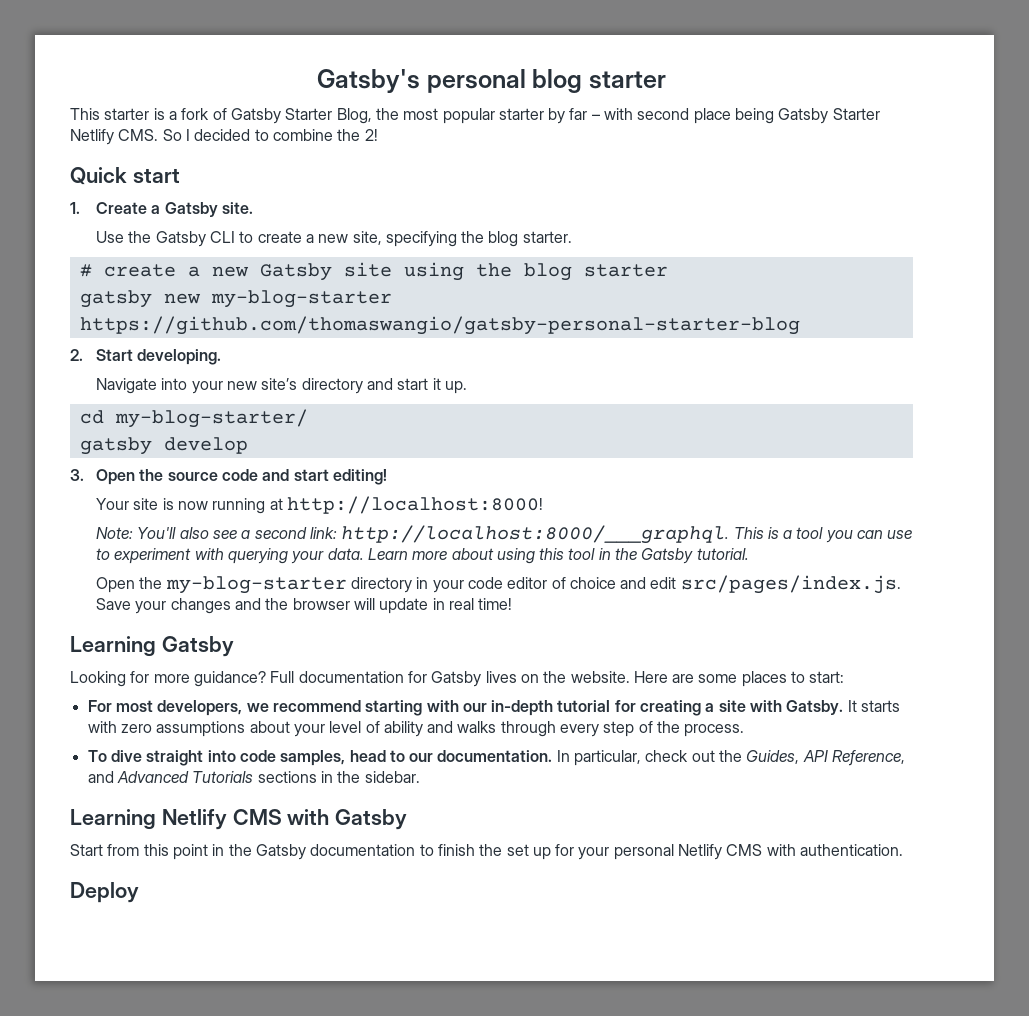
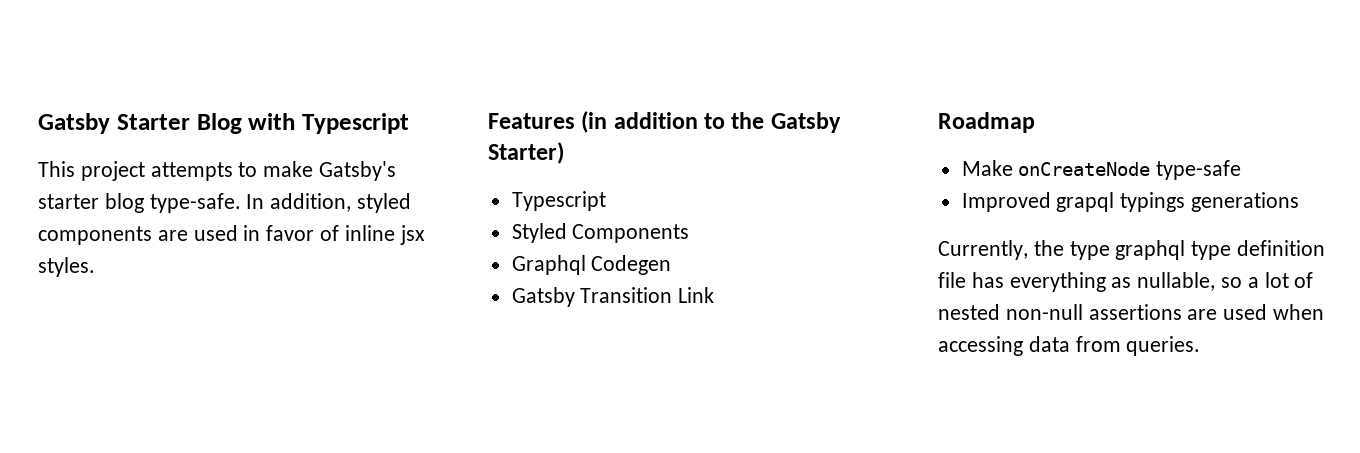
[316,69,667,93] [70,108,880,124] [70,129,378,145] [70,167,180,185] [70,202,253,217] [95,231,572,247] [79,262,668,281] [79,290,392,308] [79,316,800,335] [70,349,222,365] [95,378,467,394] [79,409,308,428] [79,437,248,455] [70,469,387,485] [95,496,543,514] [95,525,913,544] [95,548,749,564] [95,575,901,594] [95,598,513,614] [70,636,234,657] [70,671,845,687] [87,700,901,716] [87,721,745,737] [87,750,906,766] [87,771,420,783] [70,809,408,830] [70,844,904,860] [70,882,139,903] Gatsby's personal blog starter // This starter is a fork of Gatsby Starter Blog, the most popular starter by far – with second place being Gatsby Starter Netlify CMS. So I decided to combine the 2! // Quick start // 1. Create a Gatsby site. // Use the Gatsby CLI to create a new site, specifying the blog starter. // # create a new Gatsby site using the blog starter // gatsby new my-blog-starter https://github.com/thomaswangio/gatsby-personal-starter-blog // 2. Start developing. // Navigate into your new site’s directory and start it up. // cd my-blog-starter/ // gatsby develop // 3. Open the source code and start editing! // Your site is now running at http://localhost:8000! // Note: You'll also see a second link: http://localhost:8000/___graphql. This is a tool you can use to experiment with querying your data. Learn more about using this tool in the Gatsby tutorial. // Open the my-blog-starter directory in your code editor of choice and edit src/pages/index.js. Save your changes and the browser will update in real time! // Learning Gatsby // Looking for more guidance? Full documentation for Gatsby lives on the website. Here are some places to start: // For most developers, we recommend starting with our in-depth tutorial for creating a site with Gatsby. It starts with zero assumptions about your level of ability and walks through every step of the process. // To dive straight into code samples, head to our documentation. In particular, check out the Guides, API Reference, and Advanced Tutorials sections in the sidebar. // Learning Netlify CMS with Gatsby // Start from this point in the Gatsby documentation to finish the set up for your personal Netlify CMS with authentication. // Deploy -> [38,113,409,134] [38,161,397,181] [38,193,412,213] [38,225,425,245] [38,257,95,277] [488,111,841,133] [488,142,564,164] [511,191,606,211] [511,223,690,243] [511,255,672,275] [511,287,715,307] [938,112,1035,133] [961,160,1242,180] [961,192,1300,212] [938,240,1326,260] [938,272,1314,292] [938,304,1325,320] [938,336,1201,356] Gatsby Starter Blog with Typescript // This project attempts to make Gatsby's starter blog type-safe. In addition, styled components are used in favor of inline jsx styles. // Features (in addition to the Gatsby Starter) // Typescript // Styled Components // Graphql Codegen // Gatsby Transition Link // Roadmap // Make onCreateNode type-safe // Improved grapql typings generations // Currently, the type graphql type definition file has everything as nullable, so a lot of nested non-null assertions are used when accessing data from queries.

